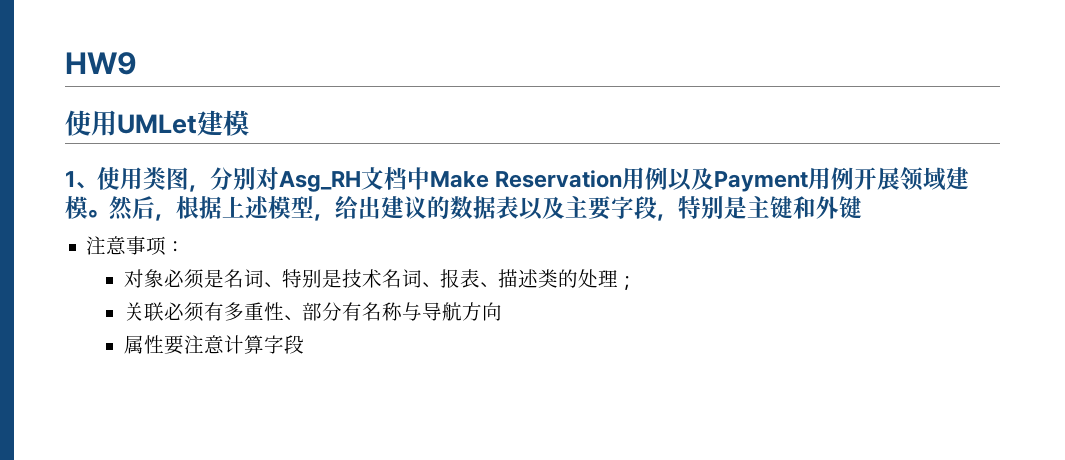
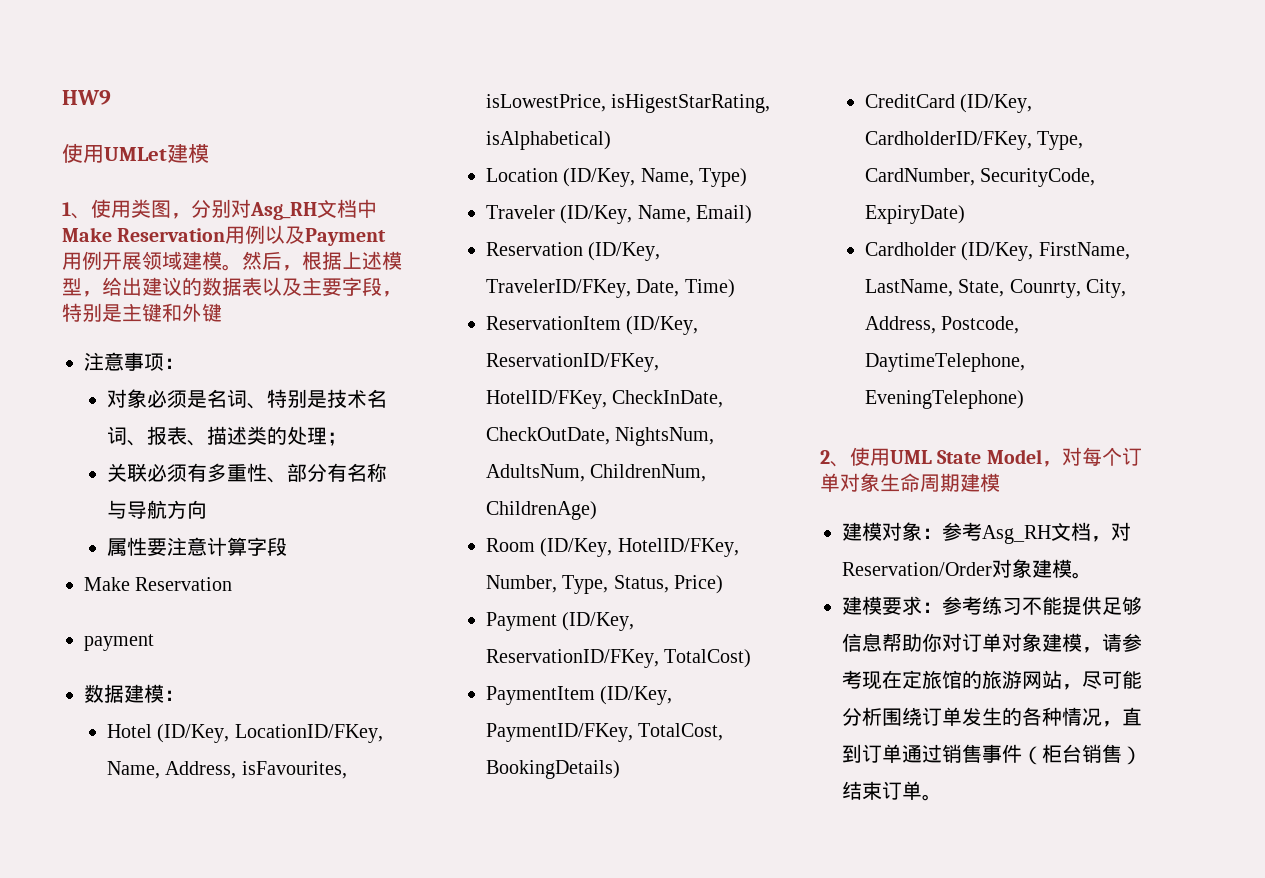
(304, 344) none -> [84,577,233,591] [84,634,154,651] [84,684,184,703] [106,724,383,743] [106,761,347,779] [485,94,771,113] [485,131,611,150] [485,168,748,187] [485,205,753,224] [485,242,661,261] [485,279,735,298] [485,316,699,335] [485,353,659,372] [485,390,724,409] [485,427,715,446] [485,464,707,482] [485,501,597,520] [485,538,739,557] [485,575,724,594] [485,612,635,631] [485,649,752,668] [485,686,673,705] [485,723,724,742] [485,760,620,779] [864,94,1033,113] [864,131,1084,150] [864,168,1096,187] [864,205,965,224] [864,242,1130,261] [864,279,1127,298] [864,316,1020,334] [864,353,1025,372] [864,390,1024,409] [820,447,1142,467] [820,473,1000,492] [842,522,1131,544] [842,559,1092,579] [842,596,1142,615] [842,633,1142,653] [842,670,1142,690] [842,707,1142,727] [842,744,1142,765] [842,781,942,801] // Make Reservation // payment // 数据建模： // Hotel (ID/Key, LocationID/FKey, Name, Address, isFavourites, isLowestPrice, isHigestStarRating, isAlphabetical) // Location (ID/Key, Name, Type) // Traveler (ID/Key, Name, Email) // Reservation (ID/Key, TravelerID/FKey, Date, Time) // ReservationItem (ID/Key, ReservationID/FKey, HotelID/FKey, CheckInDate, CheckOutDate, NightsNum, AdultsNum, ChildrenNum, ChildrenAge) // Room (ID/Key, HotelID/FKey, Number, Type, Status, Price) // Payment (ID/Key, ReservationID/FKey, TotalCost) // PaymentItem (ID/Key, PaymentID/FKey, TotalCost, BookingDetails) // CreditCard (ID/Key, CardholderID/FKey, Type, CardNumber, SecurityCode, ExpiryDate) // Cardholder (ID/Key, FirstName, LastName, State, Counrty, City, Address, Postcode, DaytimeTelephone, EveningTelephone) // 2、使用UML State Model，对每个订单对象生命周期建模 // 建模对象：参考Asg_RH文档，对Reservation/Order对象建模。 // 建模要求：参考练习不能提供足够信息帮助你对订单对象建模，请参考现在定旅馆的旅游网站，尽可能分析围绕订单发生的各种情况，直到订单通过销售事件（柜台销售）结束订单。

